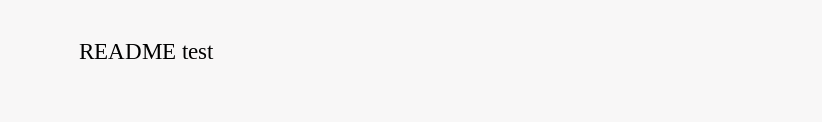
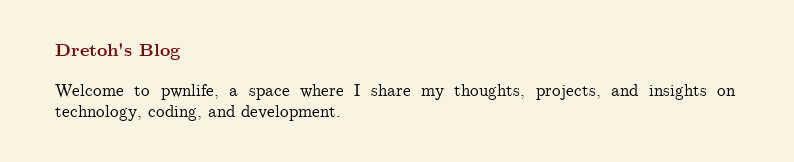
[79,44,215,59] README test -> [55,43,181,60] [55,84,736,100] [55,105,341,121] Dretoh's Blog // Welcome to pwnlife, a space where I share my thoughts, projects, and insights on technology, coding, and development.

